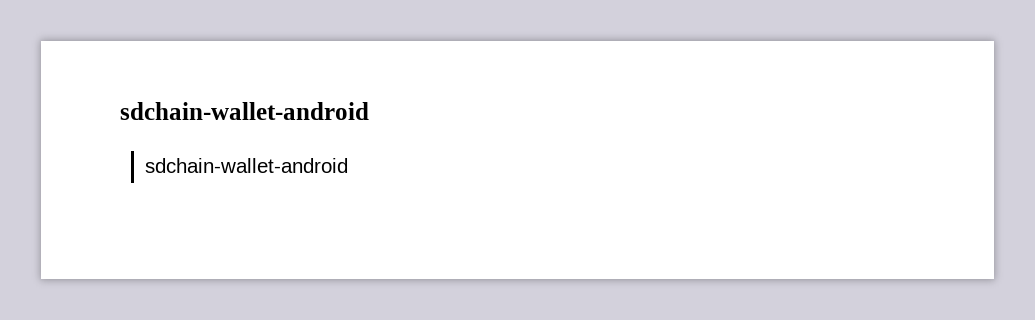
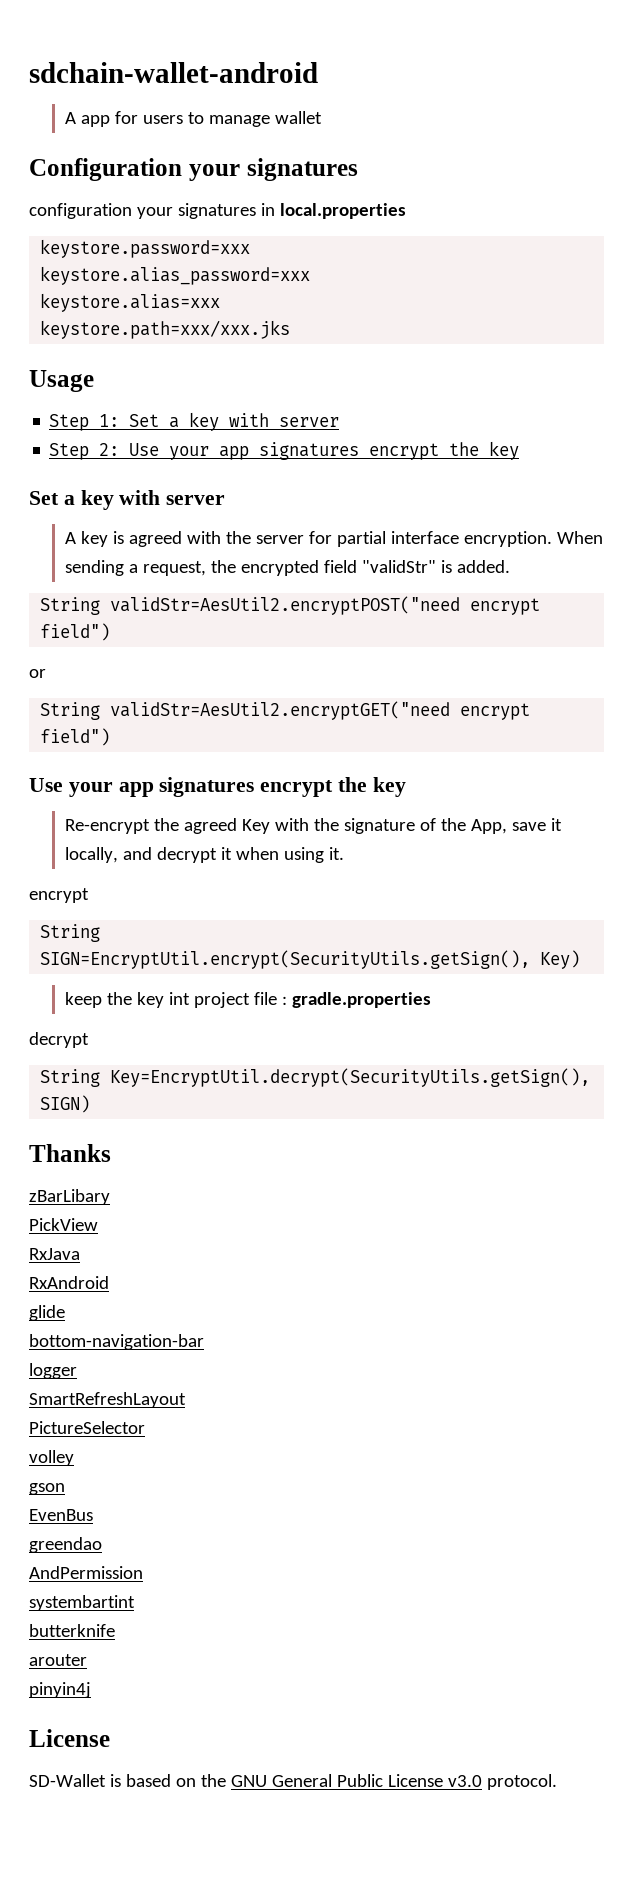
[145,158,349,173] sdchain-wallet-android -> [65,111,323,127] [29,158,358,181] [29,203,406,219] [40,239,251,258] [40,266,311,285] [40,293,221,312] [40,320,291,339] [29,370,94,392] [49,412,340,431] [49,441,520,460] [29,490,226,510] [65,531,604,547] [65,560,511,576] [40,596,541,615] [40,623,111,641] [29,669,46,678] [40,701,531,720] [40,728,111,746] [29,777,406,797] [65,818,563,834] [65,847,345,863] [29,888,89,903] [40,924,101,942] [40,950,581,969] [65,992,432,1008] [29,1032,89,1048] [40,1068,591,1087] [40,1095,91,1113] [29,1144,111,1162] [29,1189,110,1205] [29,1218,98,1231] [29,1248,80,1260] [29,1276,109,1289] [29,1305,65,1321] [29,1334,204,1350] [29,1363,77,1379] [29,1392,186,1408] [29,1421,145,1434] [29,1450,74,1466] [29,1483,65,1495] [29,1509,93,1521] [29,1537,102,1553] [29,1566,143,1579] [29,1595,135,1611] [29,1624,115,1637] [29,1654,87,1666] [29,1682,91,1698] [29,1729,110,1747] [29,1774,557,1790] A app for users to manage wallet // Configuration your signatures // configuration your signatures in local.properties // keystore.password=xxx // keystore.alias_password=xxx // keystore.alias=xxx // keystore.path=xxx/xxx.jks // Usage // Step 1: Set a key with server // Step 2: Use your app signatures encrypt the key // Set a key with server // A key is agreed with the server for partial interface encryption. When sending a request, the encrypted field "validStr" is added. // String validStr=AesUtil2.encryptPOST("need encrypt field") // or // String validStr=AesUtil2.encryptGET("need encrypt field") // Use your app signatures encrypt the key // Re-encrypt the agreed Key with the signature of the App, save it locally, and decrypt it when using it. // encrypt // String SIGN=EncryptUtil.encrypt(SecurityUtils.getSign(), Key) // keep the key int project file : gradle.properties // decrypt // String Key=EncryptUtil.decrypt(SecurityUtils.getSign(), SIGN) // Thanks // zBarLibary // PickView // RxJava // RxAndroid // glide // bottom-navigation-bar // logger // SmartRefreshLayout // PictureSelector // volley // gson // EvenBus // greendao // AndPermission // systembartint // butterknife // arouter // pinyin4j // License // SD-Wallet is based on the GNU General Public License v3.0 protocol.

